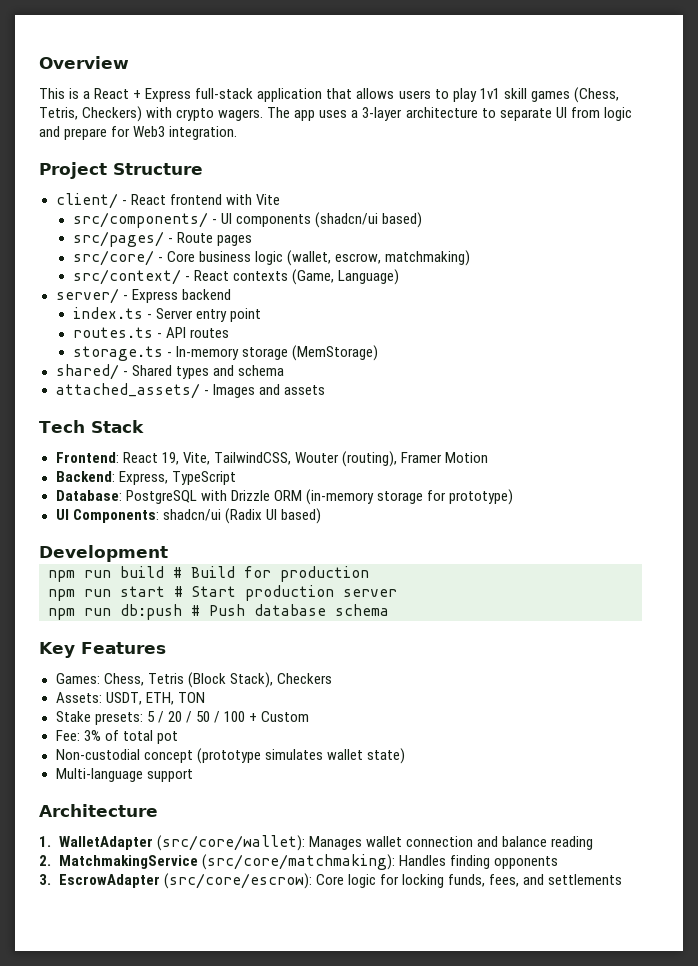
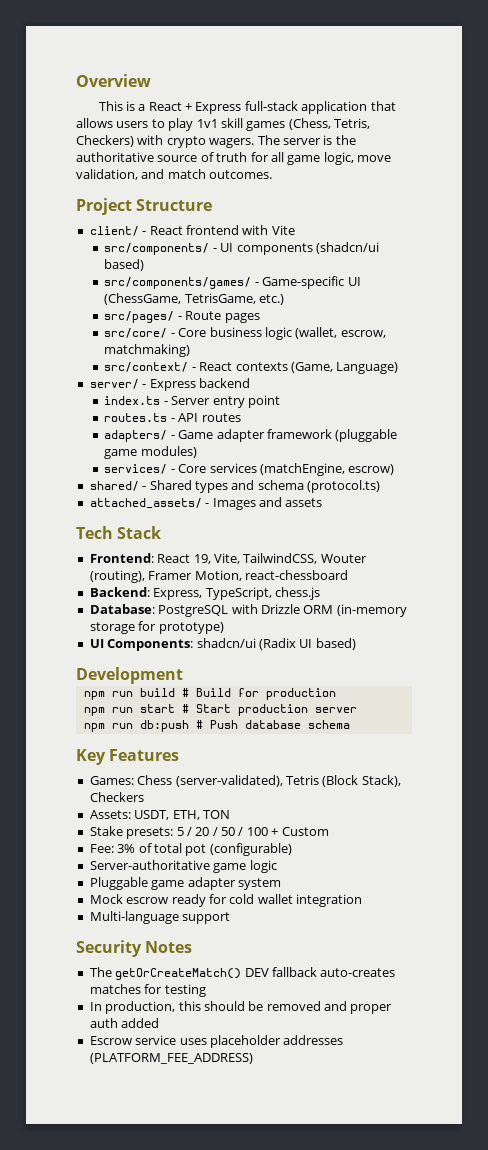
[294,107,632,121] [39,126,238,140] app uses a 3-layer architecture to separate UI from logic and prepare for Web3 integration. -> [282,135,356,145] [76,152,391,165] [76,169,273,180] server is the authoritative source of truth for all game logic, move validation, and match outcomes.
(423, 220) none -> [104,276,361,289] [104,293,285,305] // src/components/games/ - Game-specific UI (ChessGame, TetrisGame, etc.)
[72,345,379,361] storage.ts - In-memory storage (MemStorage) -> [104,429,398,442] [104,446,197,459] [104,463,395,476] adapters/ - Game adapter framework (pluggable game modules) // services/ - Core services (matchEngine, escrow)
(284, 370) none -> [307,480,380,493] (protocol.ts)
[444,452,488,463] Motion -> [194,570,348,581] Motion, react-chessboard
[171,471,236,485] TypeScript -> [205,587,320,600] TypeScript, chess.js
[103,673,144,686] Chess, -> [137,775,283,787] Chess (server-validated),
[55,748,405,764] [55,768,193,782] [39,804,158,817] [39,835,593,851] [39,854,558,870] [39,873,622,889] // Non-custodial concept (prototype simulates wallet state) // Multi-language support // Architecture // 1. WalletAdapter (src/core/wallet): Manages wallet connection and balance reading // 2. MatchmakingService (src/core/matchmaking): Handles finding opponents // 3. EscrowAdapter (src/core/escrow): Core logic for locking funds, fees, and settlements -> [209,843,292,856] [89,860,277,873] [89,877,281,890] [89,894,362,907] [89,911,231,924] [76,940,193,957] [89,967,396,980] [89,984,206,997] [89,1001,393,1014] [89,1018,160,1028] [89,1035,344,1048] [89,1053,253,1064] (configurable) // Server-authoritative game logic // Pluggable game adapter system // Mock escrow ready for cold wallet integration // Multi-language support // Security Notes // The getOrCreateMatch() DEV fallback auto-creates matches for testing // In production, this should be removed and proper auth added // Escrow service uses placeholder addresses (PLATFORM_FEE_ADDRESS)

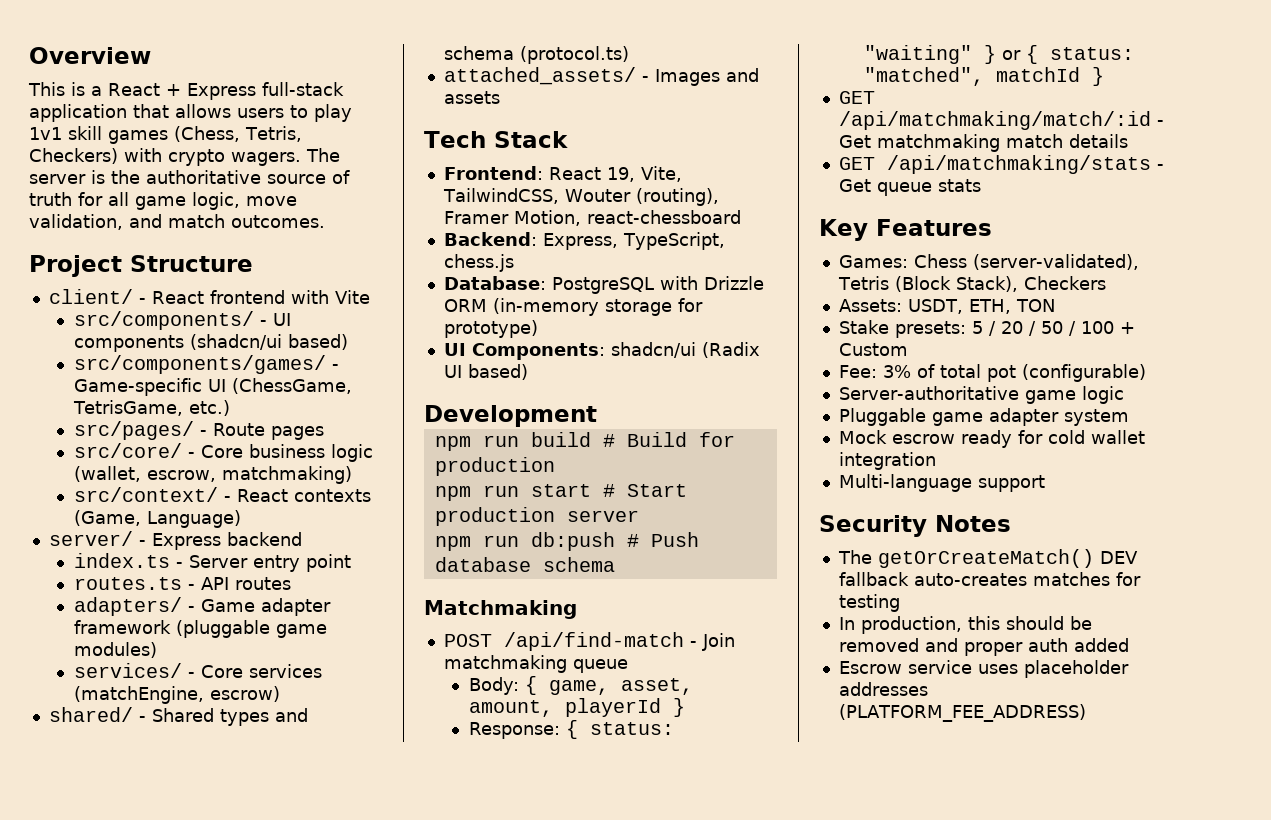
(350, 724) none -> [424,600,577,619] [443,632,735,651] [443,655,628,673] [468,676,694,695] [468,698,685,717] [468,720,675,739] [863,45,1134,64] [863,67,1104,86] [838,91,875,104] [838,111,1164,130] [838,134,1128,152] [838,155,1164,174] [838,179,981,196] // Matchmaking // POST /api/find-match - Join matchmaking queue // Body: { game, asset, amount, playerId } // Response: { status: "waiting" } or { status: "matched", matchId } // GET /api/matchmaking/match/:id - Get matchmaking match details // GET /api/matchmaking/stats - Get queue stats

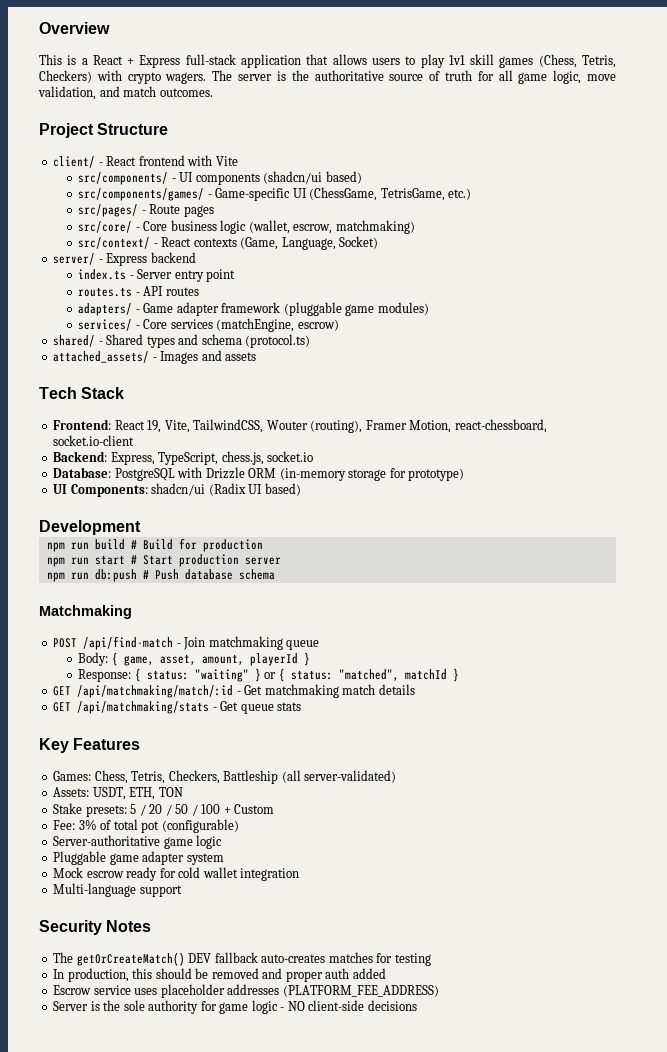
[146,510,241,528] Language) -> [281,236,379,250] Language, Socket)
[586,210,741,224] react-chessboard -> [454,419,547,433] [53,435,135,446] react-chessboard, socket.io-client
[443,254,514,272] chess.js -> [221,451,314,465] chess.js, socket.io
[913,254,1139,270] [837,276,1106,292] Chess (server-validated), Tetris (Block Stack), Checkers -> [94,770,397,784] Chess, Tetris, Checkers, Battleship (all server-validated)
(1086, 713) none -> [53,1000,417,1014] // Server is the sole authority for game logic - NO client-side decisions

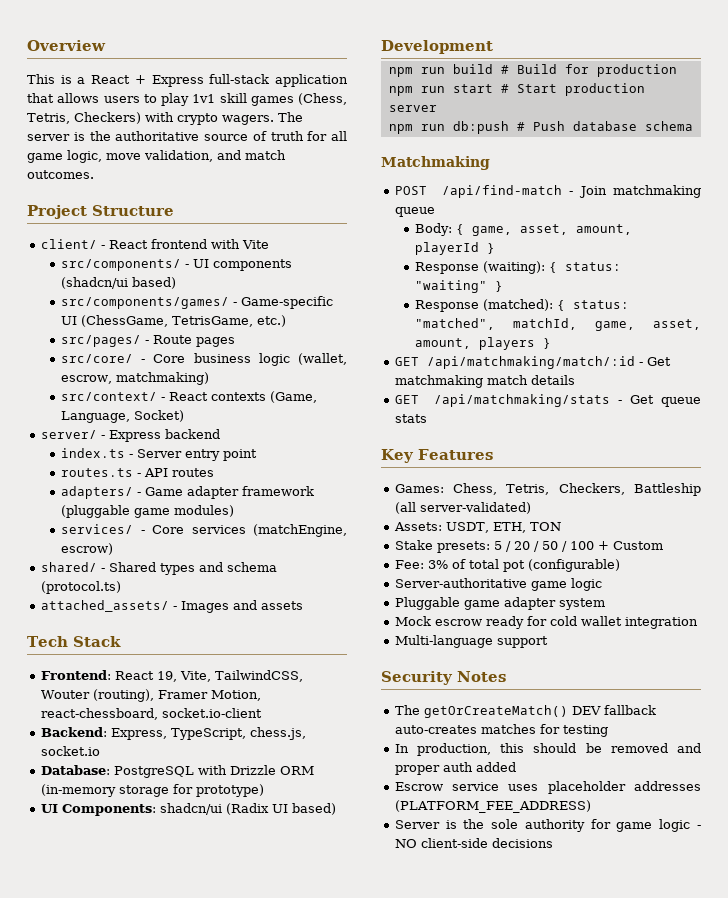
[78,669,132,682] Response: -> [415,261,546,274] Response (waiting):
[264,672,277,679] or -> [415,299,554,312] // Response (matched):
[404,669,447,680] matchId -> [513,318,701,331] [415,337,536,350] matchId, game, asset, amount, players

